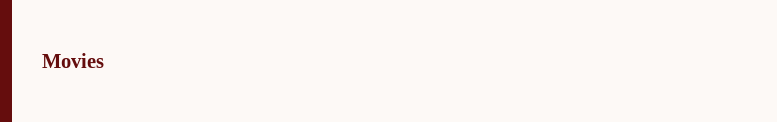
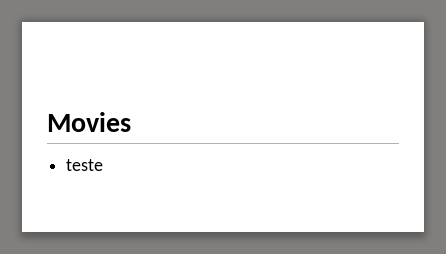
(104, 60) none -> [66,159,104,171] // teste

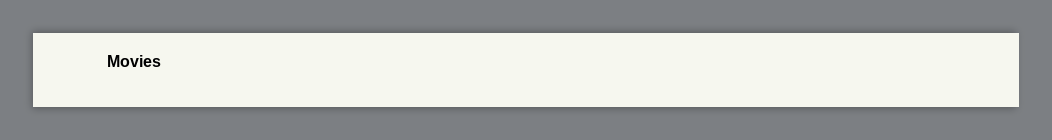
[66,159,104,171] // teste -> (161, 61) none

